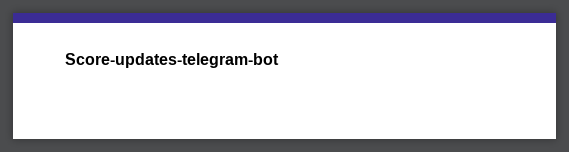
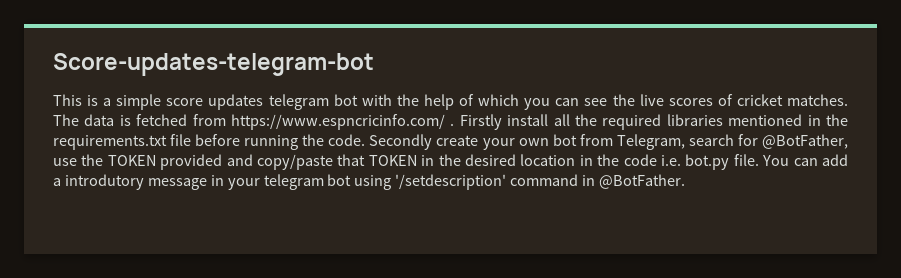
(279, 60) none -> [53,94,848,110] [53,114,848,130] [53,134,849,150] [53,154,848,170] [53,174,686,190] // This is a simple score updates telegram bot with the help of which you can see the live scores of cricket matches. The data is fetched from https://www.espncricinfo.com/ . Firstly install all the required libraries mentioned in the requirements.txt file before running the code. Secondly create your own bot from Telegram, search for @BotFather, use the TOKEN provided and copy/paste that TOKEN in the desired location in the code i.e. bot.py file. You can add a introdutory message in your telegram bot using '/setdescription' command in @BotFather.

